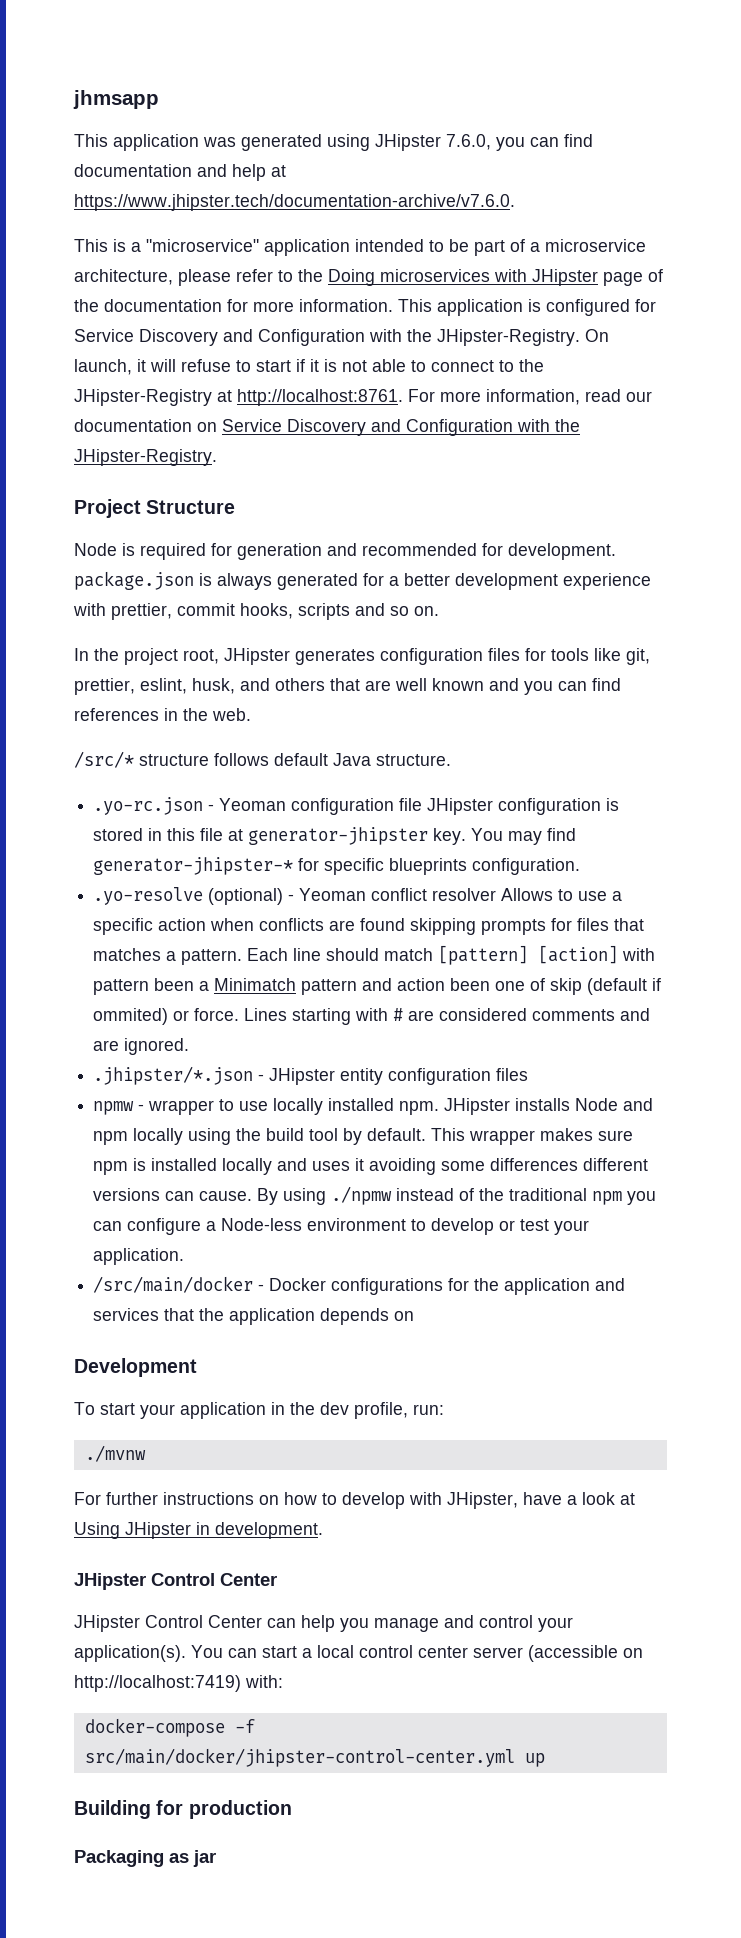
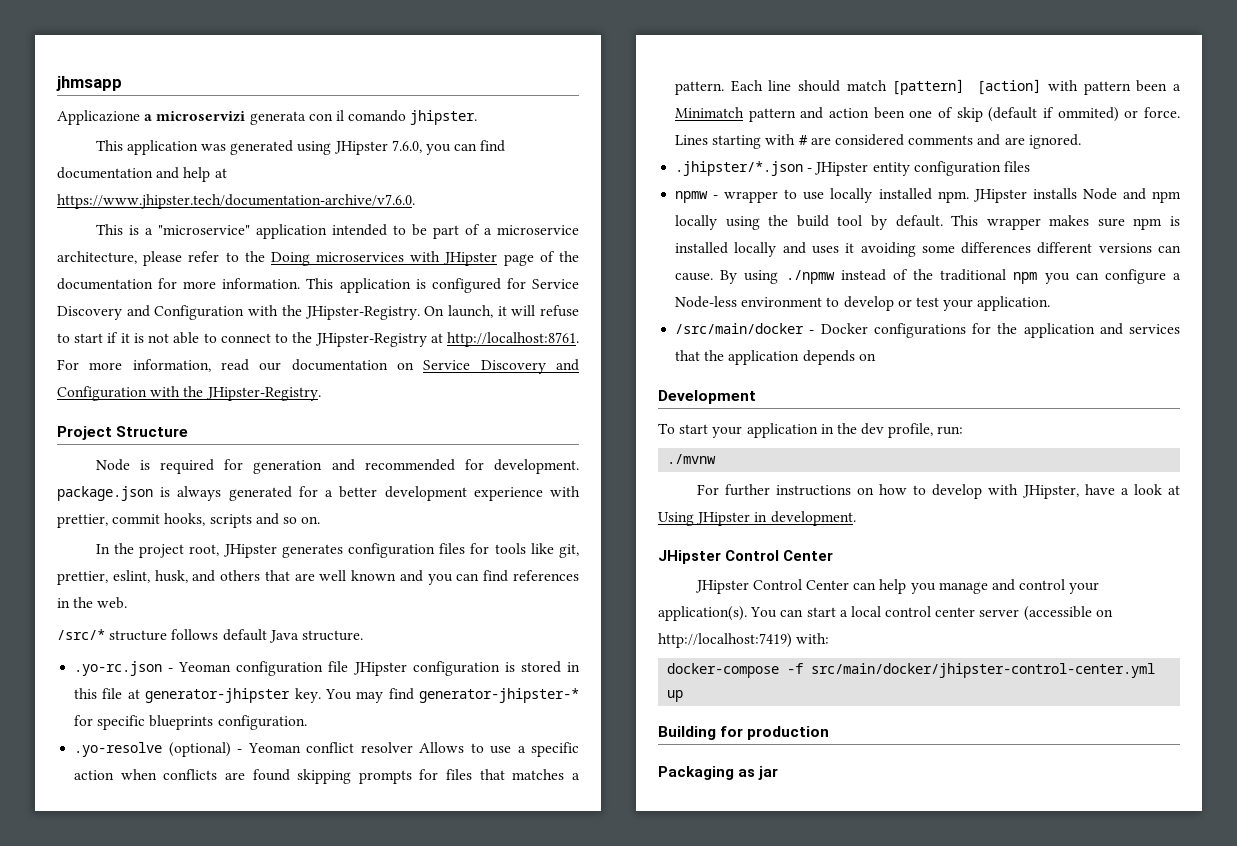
(159, 99) none -> [57,110,478,125] // Applicazione a microservizi generata con il comando jhipster.

